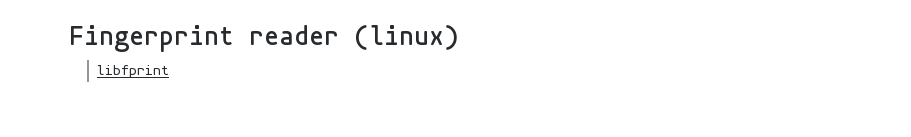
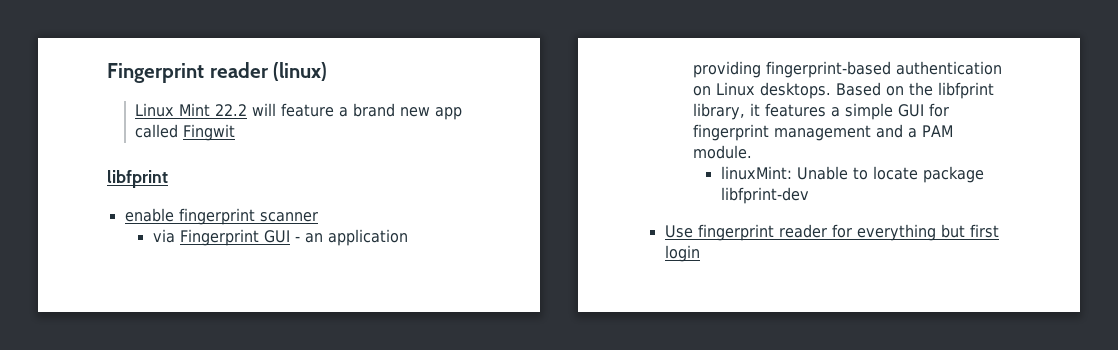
[96,65,169,78] libfprint -> [135,103,463,120] [135,124,236,141] [107,170,168,188] [124,208,318,225] [152,229,408,246] [692,61,1002,78] [692,82,994,99] [692,103,949,120] [692,124,953,141] [692,145,752,159] [720,166,984,183] [720,187,809,204] [664,224,999,241] [664,245,700,262] Linux Mint 22.2 will feature a brand new app called Fingwit // libfprint // enable fingerprint scanner // via Fingerprint GUI - an application providing fingerprint-based authentication on Linux desktops. Based on the libfprint library, it features a simple GUI for fingerprint management and a PAM module. // linuxMint: Unable to locate package libfprint-dev // Use fingerprint reader for everything but first login

